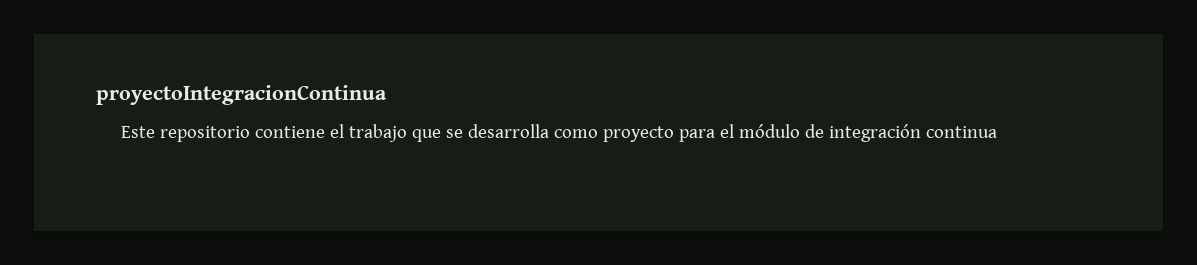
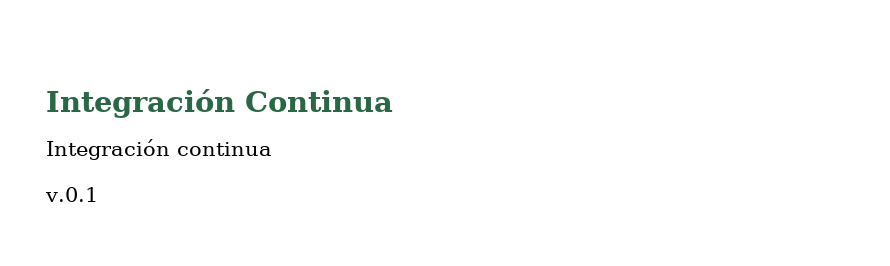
[96,85,387,105] [121,124,922,142] proyectoIntegracionContinua // Este repositorio contiene el trabajo que se desarrolla como proyecto para el módulo de integración -> [46,89,393,118] [46,139,170,160] Integración Continua // Integración
(998, 132) none -> [45,187,98,202] // v.0.1

